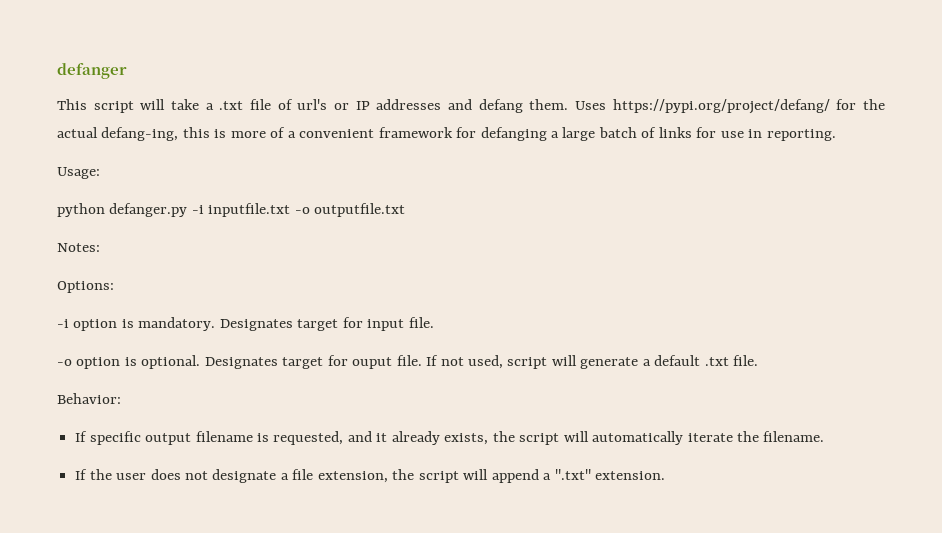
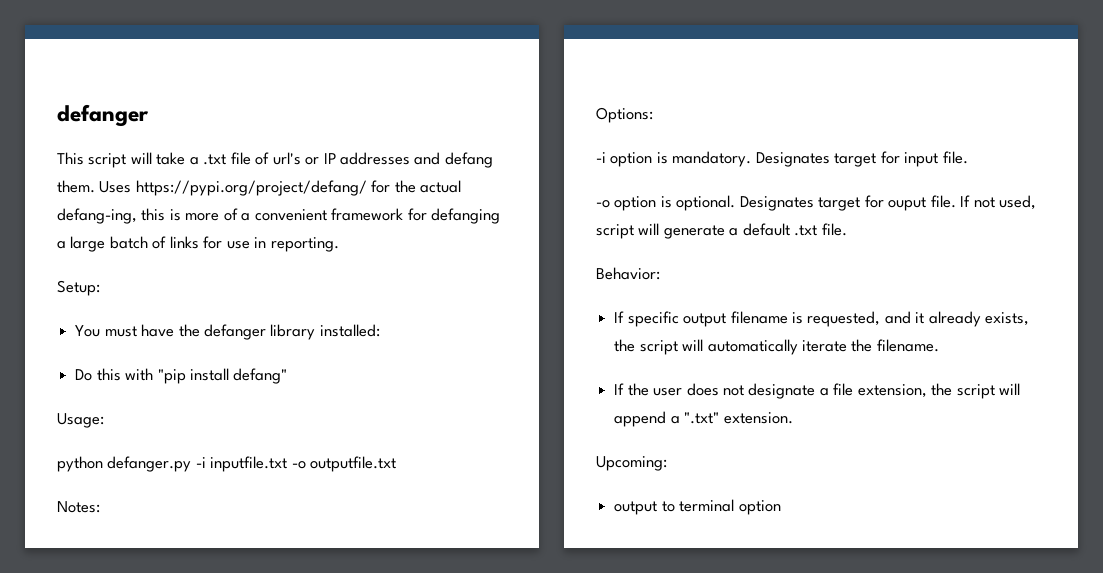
(836, 135) none -> [57,280,100,296] [75,324,380,340] [75,368,288,384] // Setup: // You must have the defanger library installed: // Do this with "pip install defang"
(665, 475) none -> [596,456,667,471] [614,499,781,515] // Upcoming: // output to terminal option

